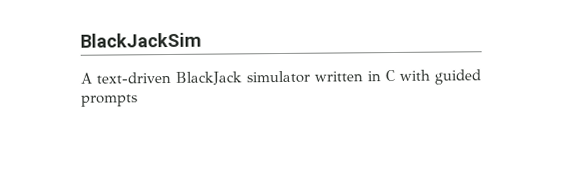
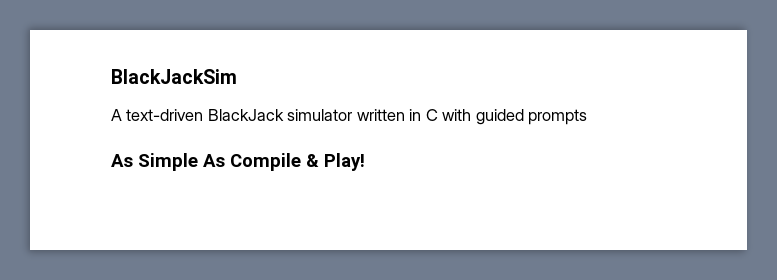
(138, 100) none -> [111,153,365,171] // As Simple As Compile & Play!

